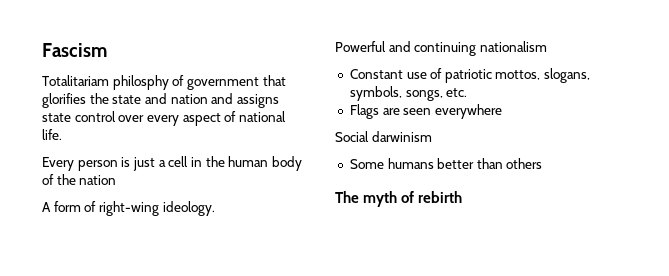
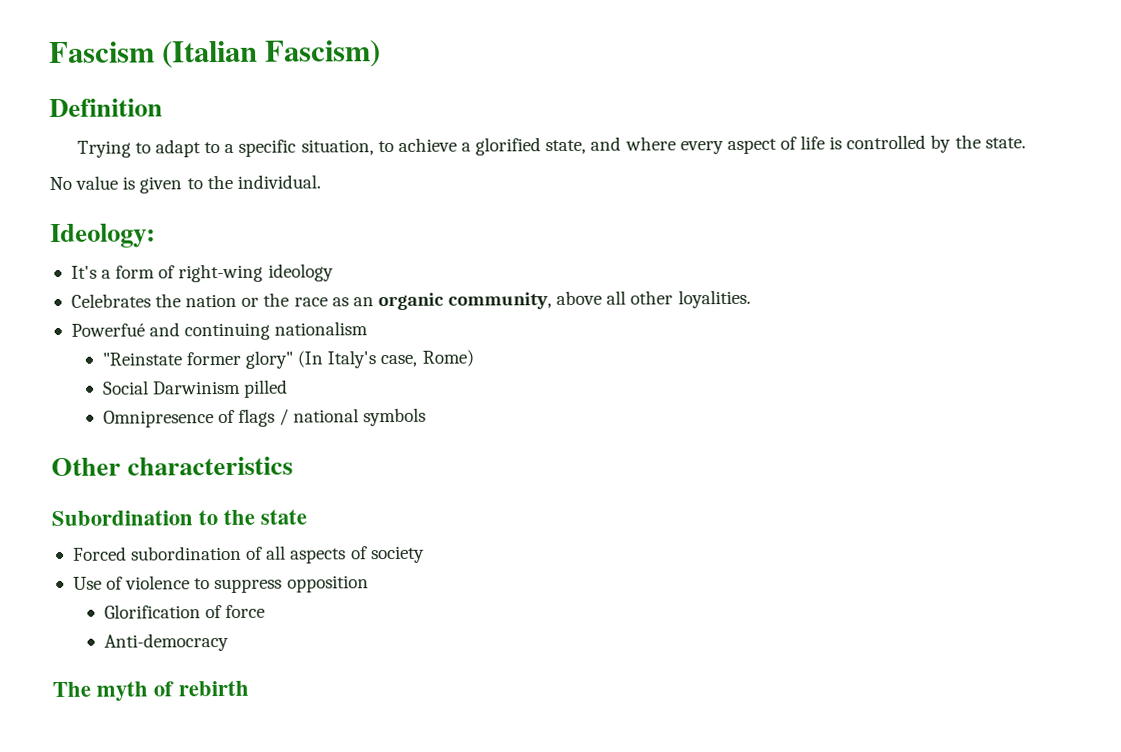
[42,75,286,90] [42,93,279,108] [42,111,286,126] [42,129,62,140] [42,156,302,171] [42,174,117,185] [42,201,215,216] [335,41,547,56] [349,68,591,83] [349,86,468,101] [349,104,502,119] [335,131,432,142] [349,158,543,169] // Totalitariam philosphy of government that glorifies the state and nation and assigns state control over every aspect of national life. // Every person is just a cell in the human body of the nation // A form of right-wing ideology. // Powerful and continuing nationalism // Constant use of patriotic mottos, slogans, symbols, songs, etc. // Flags are seen everywhere // Social darwinism // Some humans better than others -> [162,40,382,69] [49,98,163,118] [76,134,1026,158] [49,174,321,194] [50,223,156,249] [70,263,334,283] [70,289,751,311] [70,321,369,341] [101,349,474,369] [102,379,288,398] [102,407,427,428] [51,456,294,477] [51,509,308,527] [72,545,425,564] [72,575,369,594] [103,604,265,619] [103,632,229,652] (Italian Fascism) // Definition // Trying to adapt to a specific situation, to achieve a glorified state, and where every aspect of life is controlled by the state. // No value is given to the individual. // Ideology: // It's a form of right-wing ideology // Celebrates the nation or the race as an organic community, above all other loyalities. // Powerfué and continuing nationalism // "Reinstate former glory" (In Italy's case, Rome) // Social Darwinism pilled // Omnipresence of flags / national symbols // Other characteristics // Subordination to the state // Forced subordination of all aspects of society // Use of violence to suppress opposition // Glorification of force // Anti-democracy

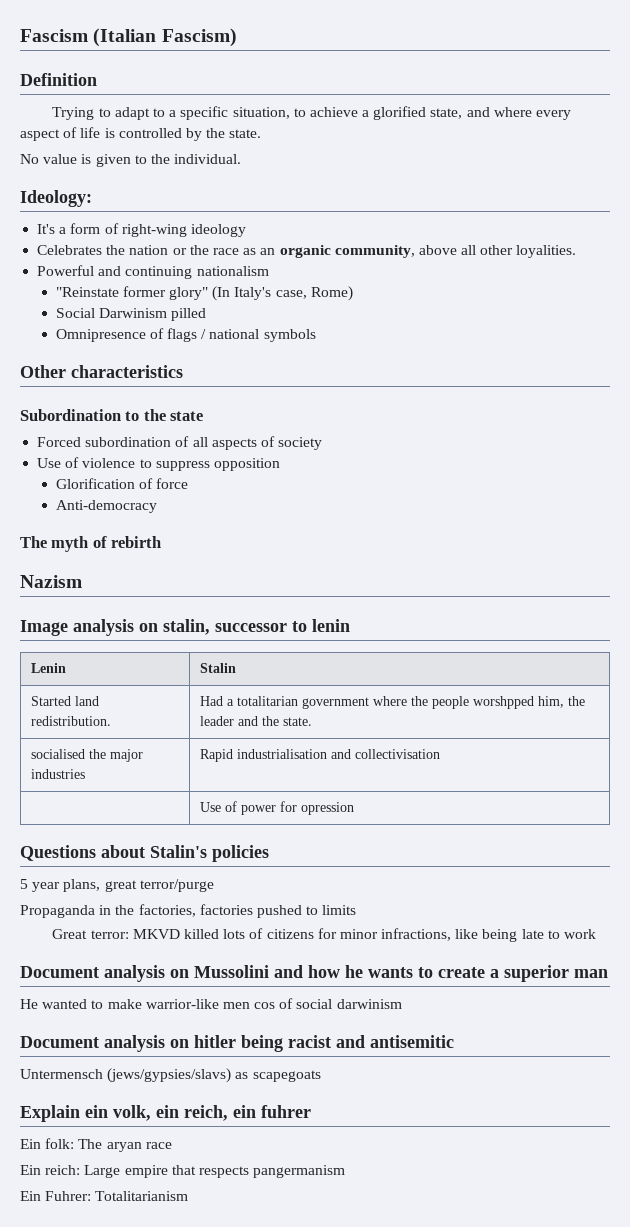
[70,323,145,337] Powerfué -> [37,265,95,276] Powerful
(250, 688) none -> [20,575,82,588] [20,619,350,636] [31,663,67,673] [200,663,237,673] [31,696,100,706] [31,716,112,726] [200,696,586,709] [200,716,313,726] [31,749,144,762] [31,769,86,779] [200,749,441,762] [200,801,355,815] [20,845,269,862] [20,879,214,892] [20,904,357,918] [52,928,596,942] [20,965,608,982] [20,998,402,1009] [20,1035,454,1052] [20,1068,321,1083] [20,1105,311,1122] [20,1138,172,1152] [20,1165,346,1178] [20,1191,189,1201] // Nazism // Image analysis on stalin, successor to lenin // Lenin | Stalin // Started land redistribution. | Had a totalitarian government where the people worshpped him, the leader and the state. // socialised the major industries | Rapid industrialisation and collectivisation // | Use of power for opression // Questions about Stalin's policies // 5 year plans, great terror/purge // Propaganda in the factories, factories pushed to limits // Great terror: MKVD killed lots of citizens for minor infractions, like being late to work // Document analysis on Mussolini and how he wants to create a superior man // He wanted to make warrior-like men cos of social darwinism // Document analysis on hitler being racist and antisemitic // Untermensch (jews/gypsies/slavs) as scapegoats // Explain ein volk, ein reich, ein fuhrer // Ein folk: The aryan race // Ein reich: Large empire that respects pangermanism // Ein Fuhrer: Totalitarianism

